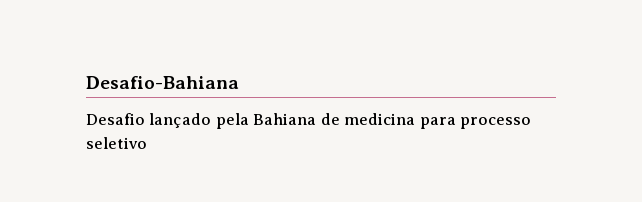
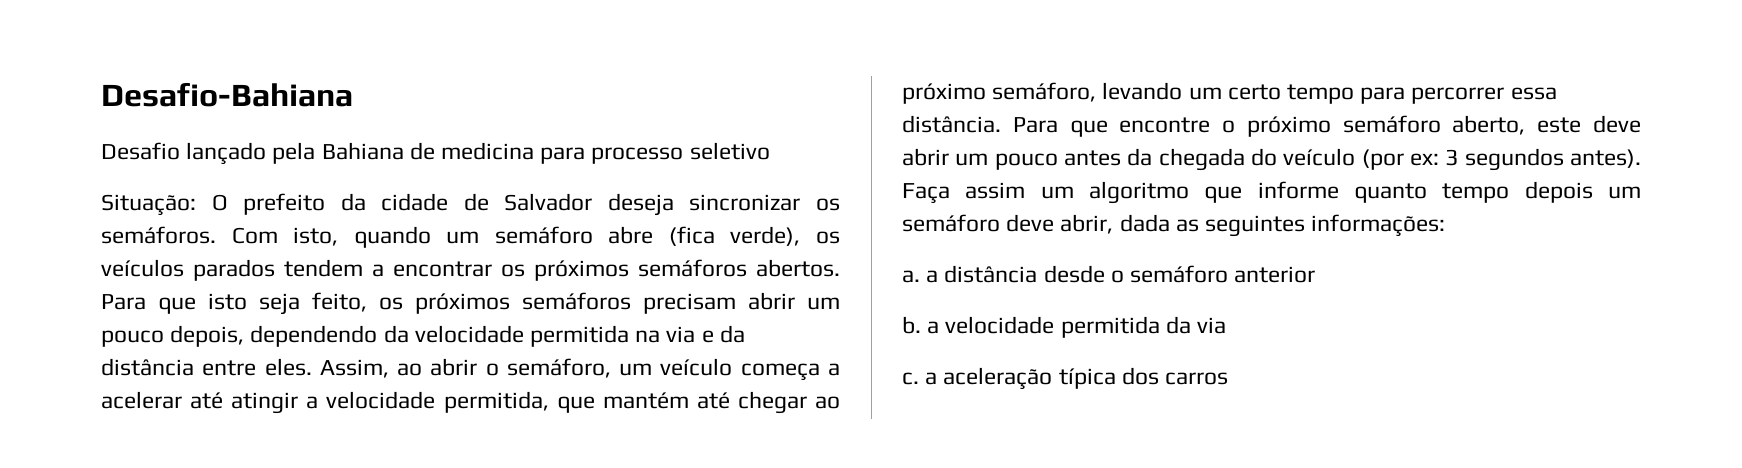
(147, 143) none -> [101,193,840,216] [101,226,840,248] [101,259,840,281] [101,292,840,315] [101,325,745,347] [101,358,840,381] [101,391,841,414] [902,82,1557,104] [902,115,1641,137] [902,148,1641,171] [902,181,1641,204] [902,214,1446,237] [902,265,1316,283] [902,316,1227,338] [902,367,1229,390] // Situação: O prefeito da cidade de Salvador deseja sincronizar os semáforos. Com isto, quando um semáforo abre (fica verde), os veículos parados tendem a encontrar os próximos semáforos abertos. Para que isto seja feito, os próximos semáforos precisam abrir um pouco depois, dependendo da velocidade permitida na via e da distância entre eles. Assim, ao abrir o semáforo, um veículo começa a acelerar até atingir a velocidade permitida, que mantém até chegar ao próximo semáforo, levando um certo tempo para percorrer essa distância. Para que encontre o próximo semáforo aberto, este deve abrir um pouco antes da chegada do veículo (por ex: 3 segundos antes). Faça assim um algoritmo que informe quanto tempo depois um semáforo deve abrir, dada as seguintes informações: // a. a distância desde o semáforo anterior // b. a velocidade permitida da via // c. a aceleração típica dos carros

